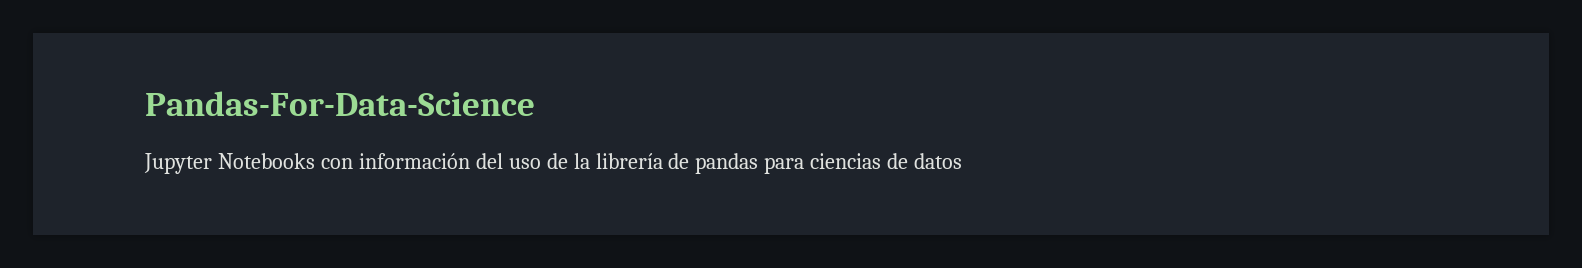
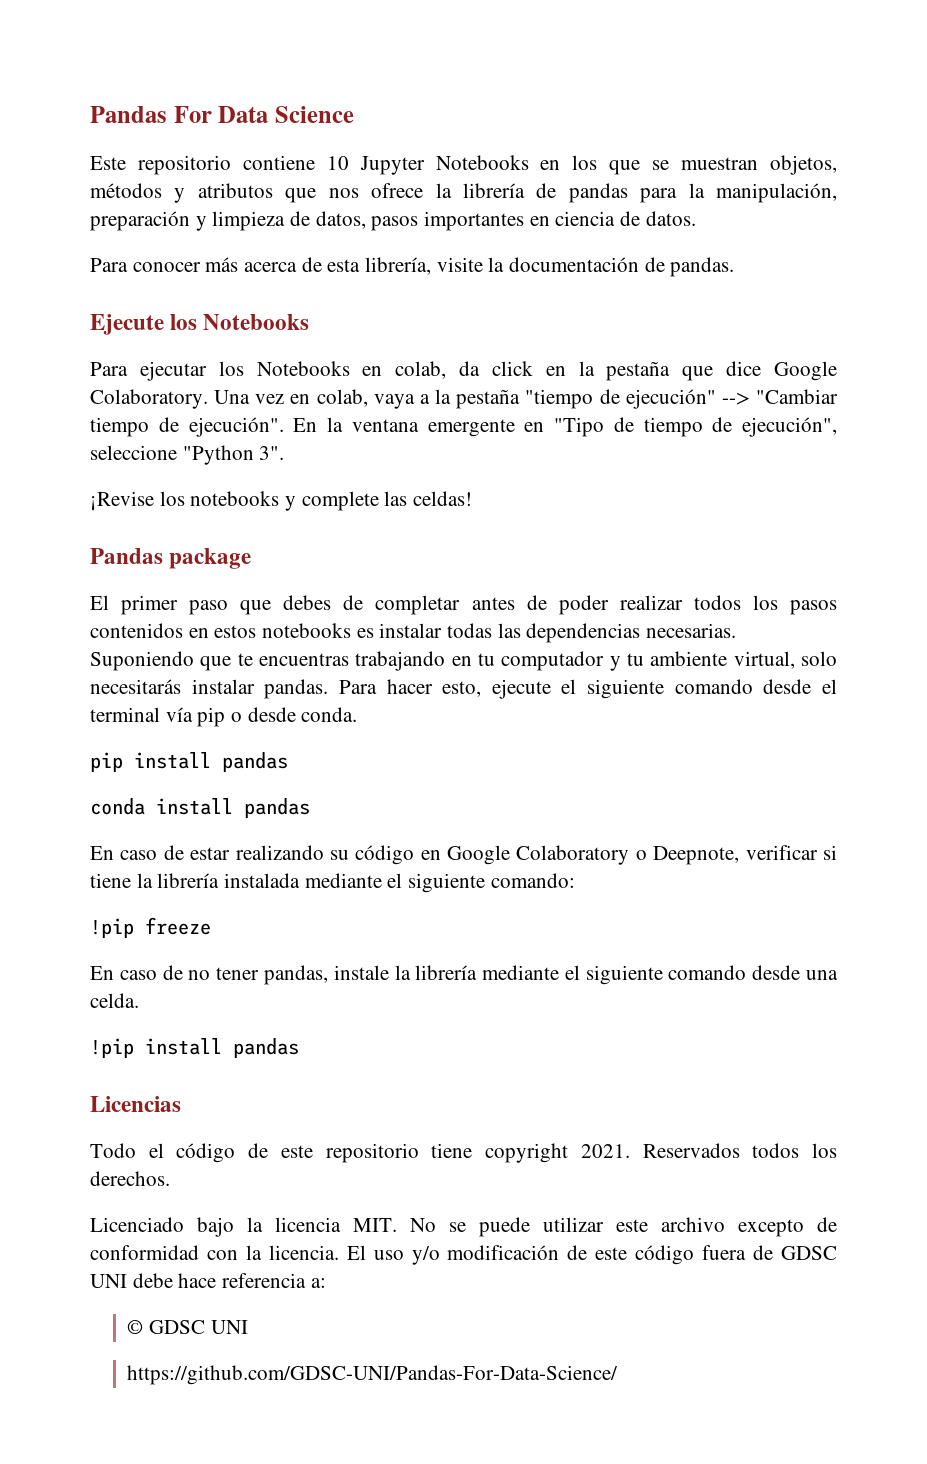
[145,91,535,116] [144,153,568,174] Pandas-For-Data-Science // Jupyter Notebooks con información del uso de -> [90,106,354,123] [90,155,837,175] [90,183,424,203] Pandas For Data Science // Este repositorio contiene 10 Jupyter Notebooks en los que se muestran objetos, métodos y atributos que nos ofrece
[810,153,963,169] ciencias de datos -> [688,183,837,203] [90,211,696,231] [90,257,735,277] [90,314,310,335] [90,361,837,381] [90,389,838,409] [90,417,837,437] [90,445,285,465] [90,491,473,511] [90,548,252,569] [90,595,838,615] [90,623,737,643] [90,651,838,671] [90,679,837,699] [90,707,358,727] [90,752,288,772] [90,798,310,818] [90,845,837,865] [90,873,575,893] [90,917,211,938] [90,965,839,985] [90,993,139,1008] [90,1038,299,1058] [90,1096,181,1112] [90,1143,838,1163] [90,1171,170,1186] [90,1217,837,1237] [90,1245,837,1265] [90,1273,326,1288] [127,1320,248,1334] [127,1365,619,1385] la manipulación, preparación y limpieza de datos, pasos importantes en ciencia de datos. // Para conocer más acerca de esta librería, visite la documentación de pandas. // Ejecute los Notebooks // Para ejecutar los Notebooks en colab, da click en la pestaña que dice Google Colaboratory. Una vez en colab, vaya a la pestaña "tiempo de ejecución" --> "Cambiar tiempo de ejecución". En la ventana emergente en "Tipo de tiempo de ejecución", seleccione "Python 3". // ¡Revise los notebooks y complete las celdas! // Pandas package // El primer paso que debes de completar antes de poder realizar todos los pasos contenidos en estos notebooks es instalar todas las dependencias necesarias. Suponiendo que te encuentras trabajando en tu computador y tu ambiente virtual, solo necesitarás instalar pandas. Para hacer esto, ejecute el siguiente comando desde el terminal vía pip o desde conda. // pip install pandas // conda install pandas // En caso de estar realizando su código en Google Colaboratory o Deepnote, verificar si tiene la librería instalada mediante el siguiente comando: // !pip freeze // En caso de no tener pandas, instale la librería mediante el siguiente comando desde una celda. // !pip install pandas // Licencias // Todo el código de este repositorio tiene copyright 2021. Reservados todos los derechos. // Licenciado bajo la licencia MIT. No se puede utilizar este archivo excepto de conformidad con la licencia. El uso y/o modificación de este código fuera de GDSC UNI debe hace referencia a: // © GDSC UNI // https://github.com/GDSC-UNI/Pandas-For-Data-Science/

